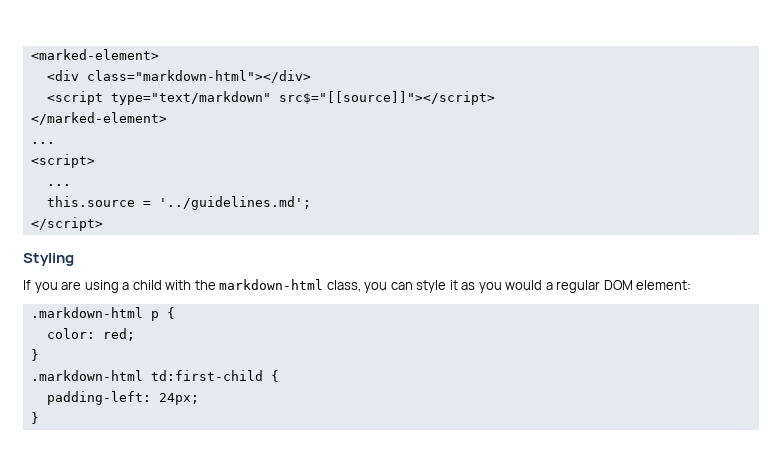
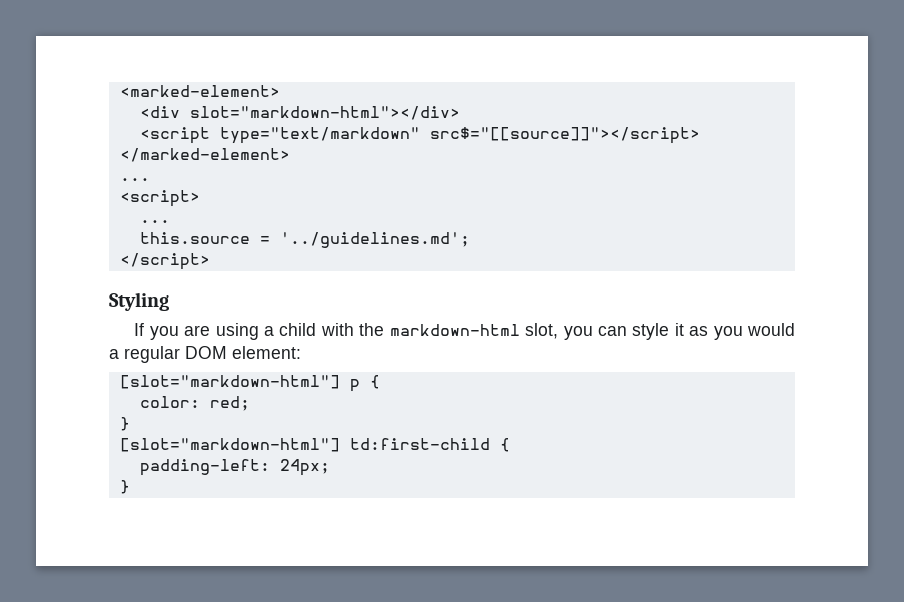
[86,70,311,83] class="markdown-html"></div> -> [189,106,460,120] slot="markdown-html"></div>
[326,280,361,292] class, -> [525,323,559,339] slot,
[30,307,143,318] .markdown-html -> [119,375,340,389] [slot="markdown-html"]
[30,370,143,381] .markdown-html -> [119,438,340,452] [slot="markdown-html"]

